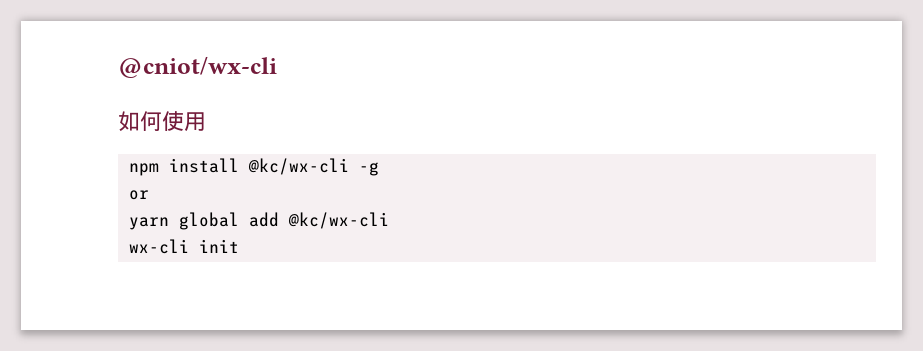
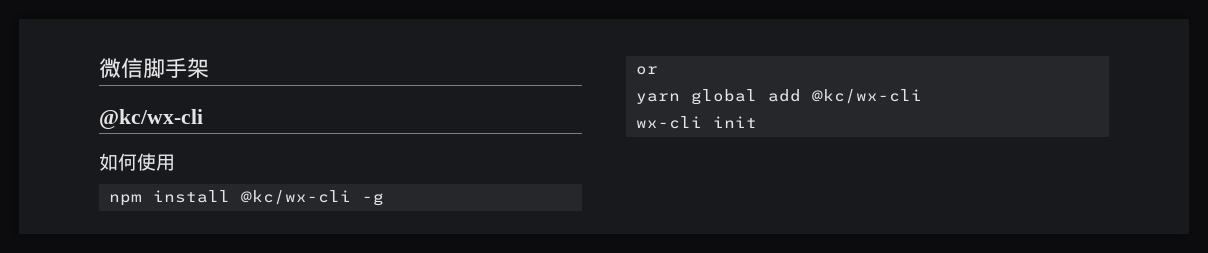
[118,56,277,78] @cniot/wx-cli -> [99,58,209,79] [99,109,203,129] 微信脚手架 // @kc/wx-cli

